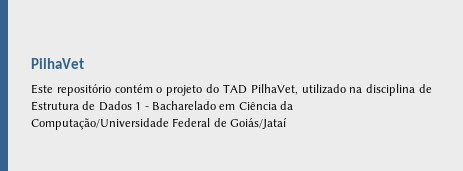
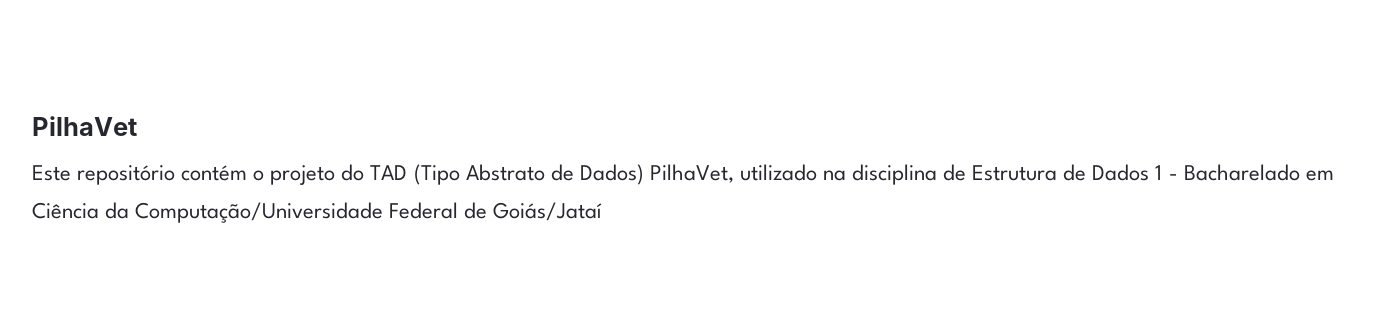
(247, 89) none -> [413,164,644,185] (Tipo Abstrato de Dados)

